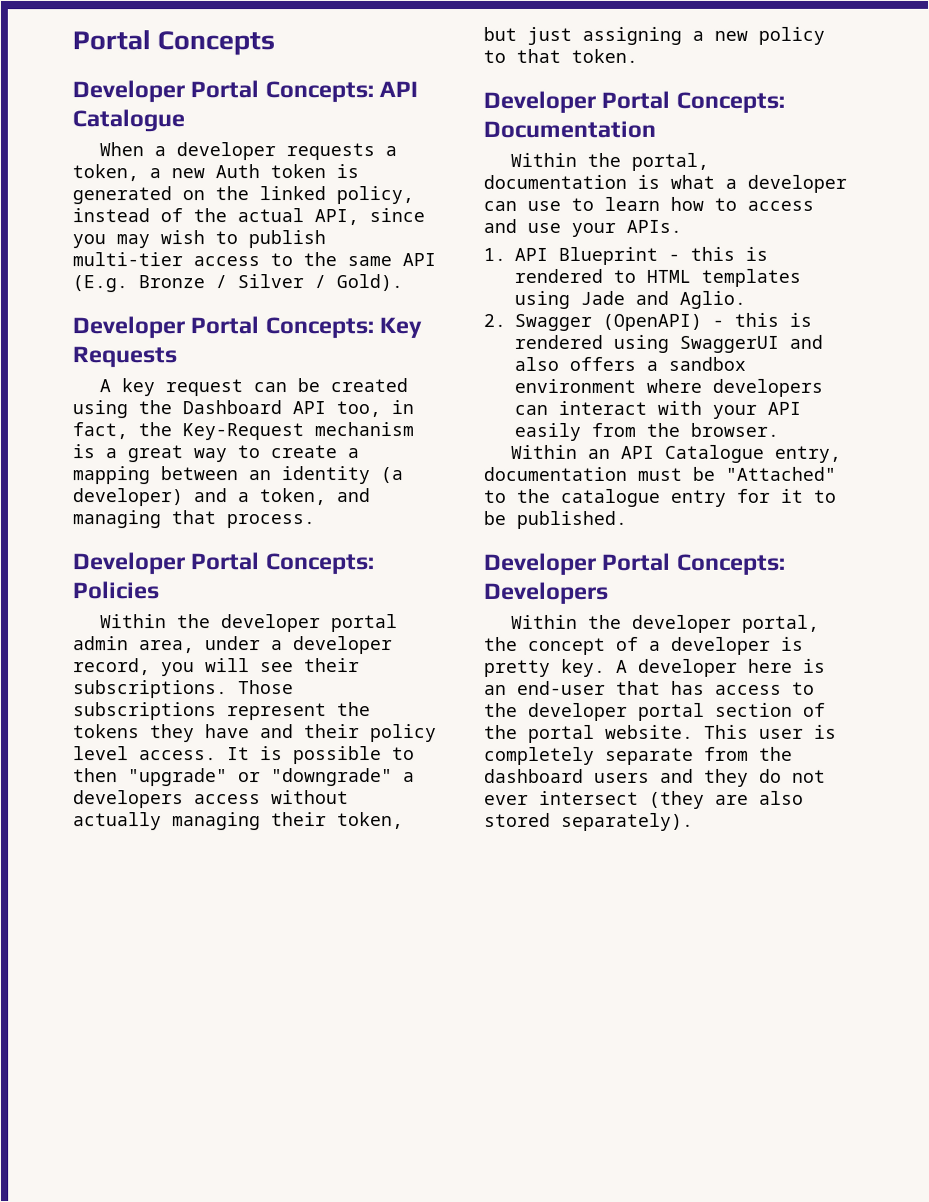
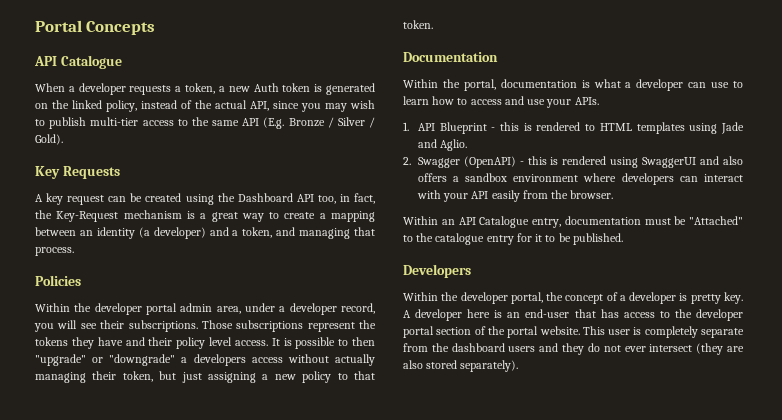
[72,80,374,103] Developer Portal Concepts: -> (156, 28) none
[72,316,374,339] Developer Portal Concepts: -> (63, 139) none
[72,552,374,575] Developer Portal Concepts: -> (74, 251) none
[483,90,785,113] Developer Portal Concepts: -> (433, 24) none
[483,552,785,575] Developer Portal Concepts: -> (623, 239) none

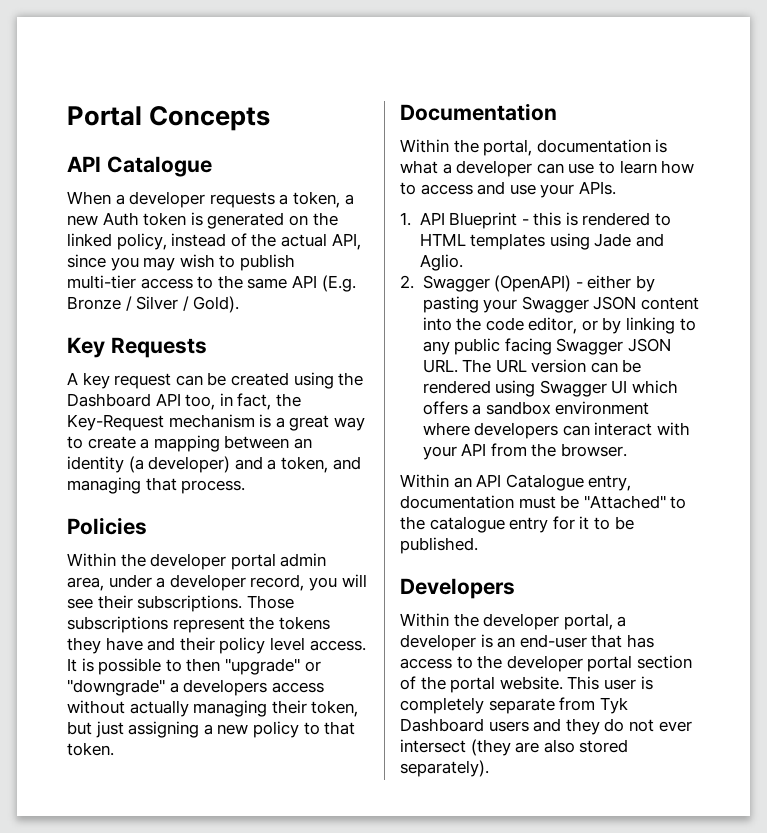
[527,156,743,168] this is rendered using SwaggerUI and also -> [587,275,655,292] [422,296,699,313] [422,317,696,334] [422,338,671,355] [422,359,642,373] [422,380,678,397] either by pasting your Swagger JSON content into the code editor, or by linking to any public facing Swagger JSON URL. The URL version can be rendered using Swagger UI which
[491,190,520,202] easily -> (487, 449) none
[546,292,743,304] [403,309,491,321] the concept of a developer is pretty key. A developer here -> [617,616,627,627] [400,634,476,651] a developer
[431,343,505,352] the dashboard -> [599,697,628,714] [400,718,484,732] Tyk Dashboard

